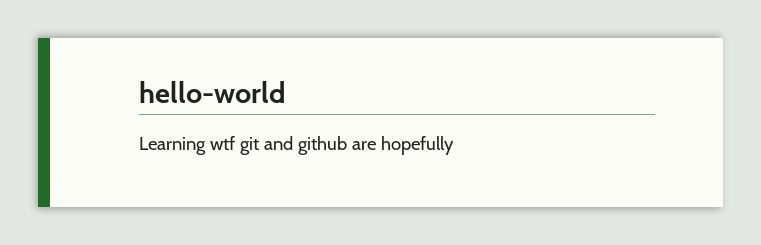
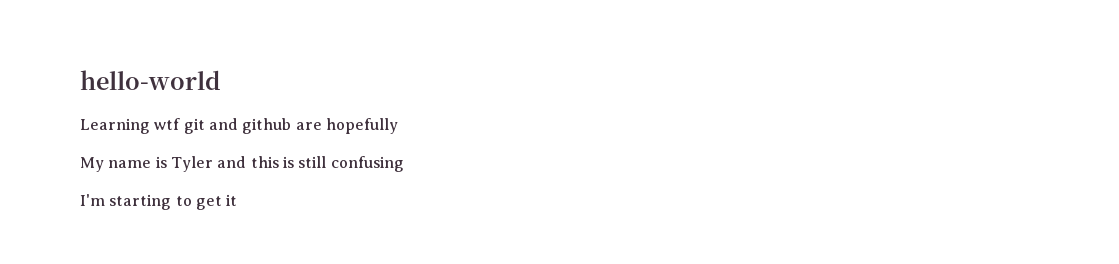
(454, 145) none -> [80,156,404,172] [80,194,238,210] // My name is Tyler and this is still confusing // I'm starting to get it

